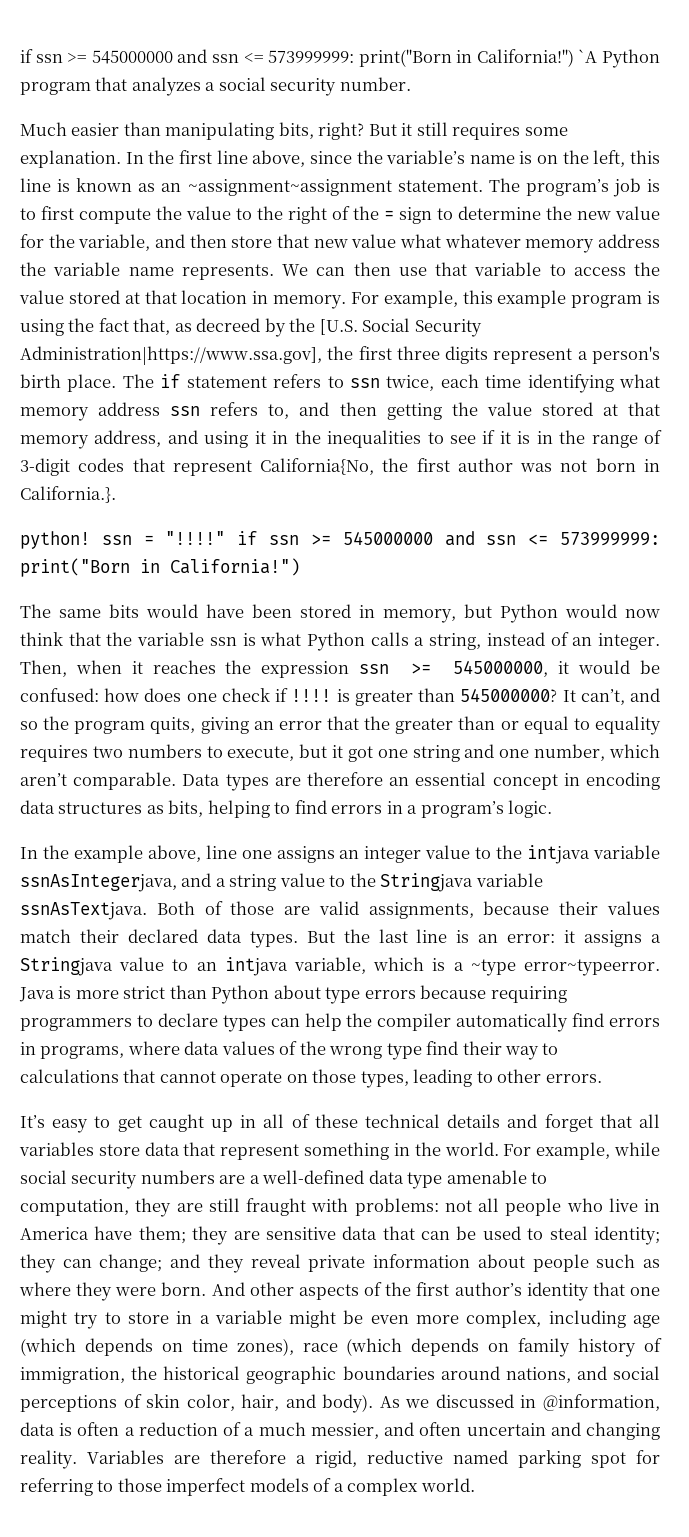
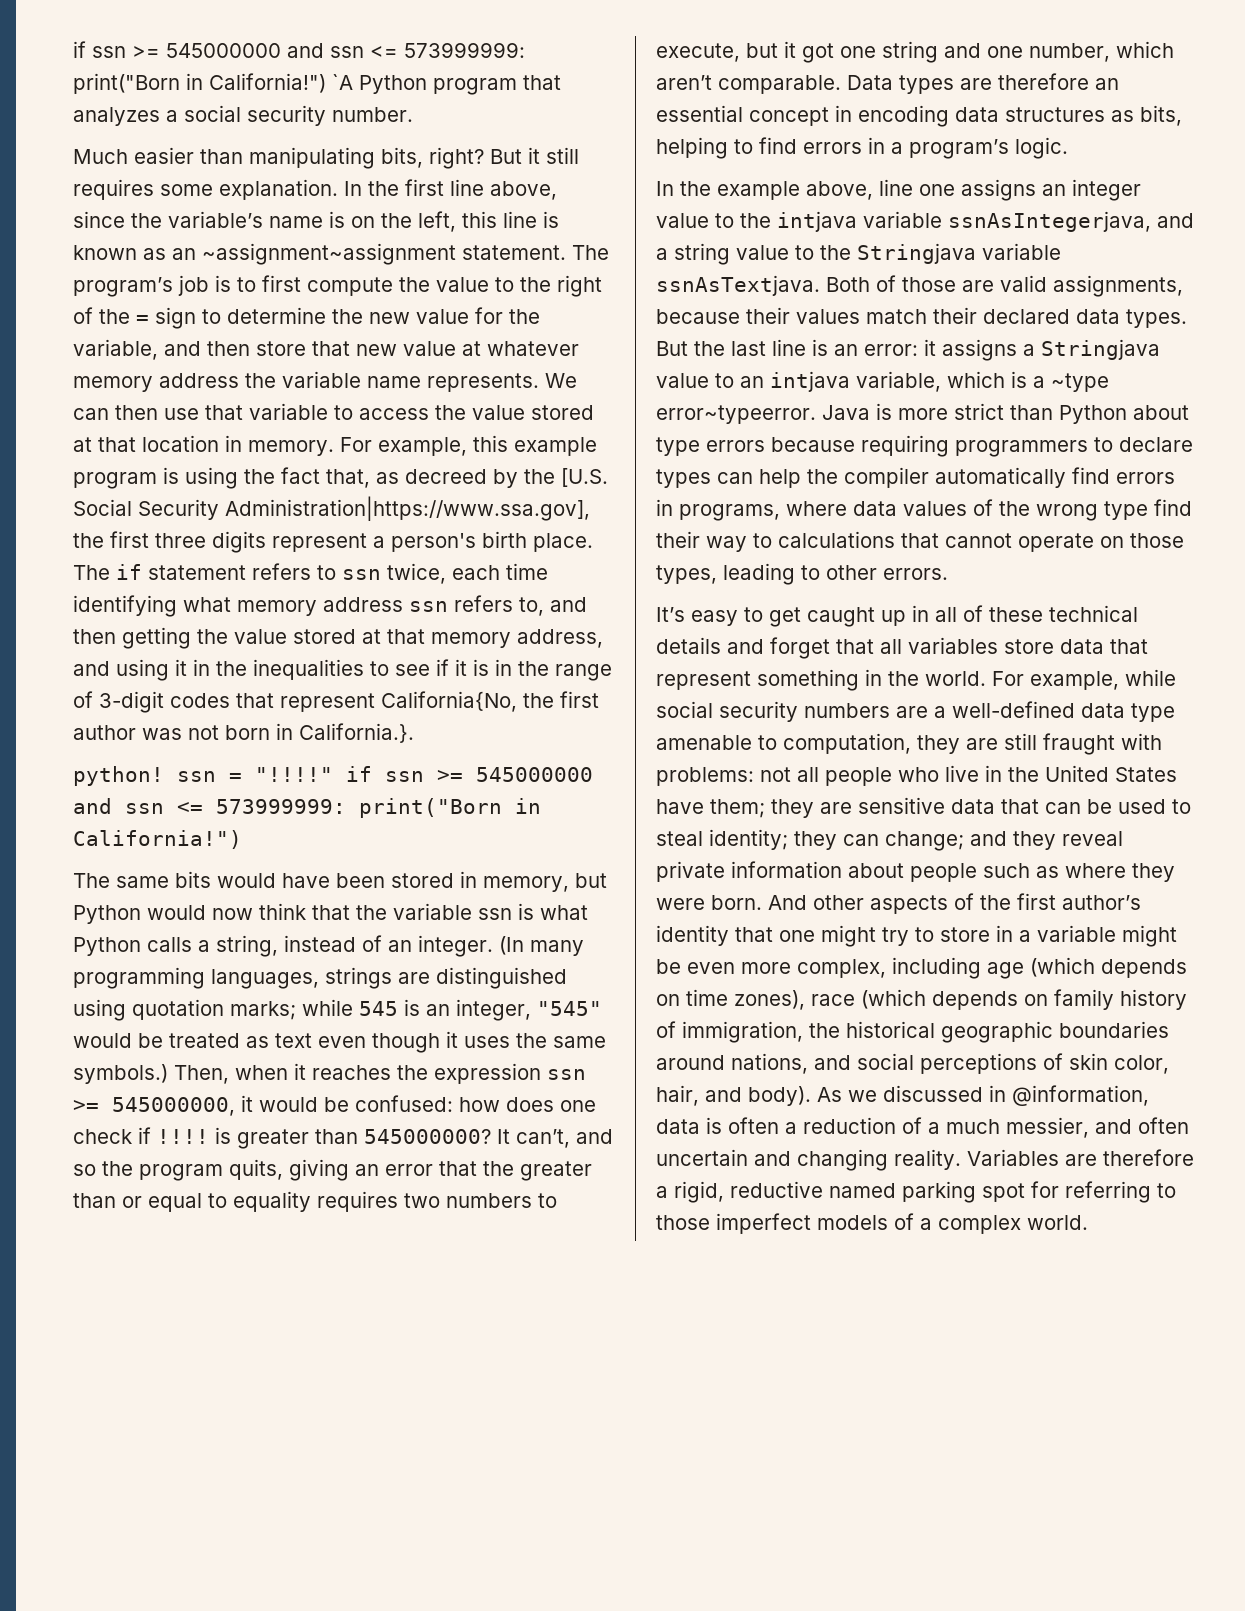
[400,234,441,248] what -> [462,341,481,356] at
(660, 641) none -> [499,936,584,956] [73,967,567,989] [73,999,602,1021] [73,1031,606,1053] [73,1064,168,1084] (In many programming languages, strings are distinguished using quotation marks; while 545 is an integer, "545" would be treated as text even though it uses the same symbols.)
[20,1227,89,1240] America -> [1008,765,1177,782] the United States

